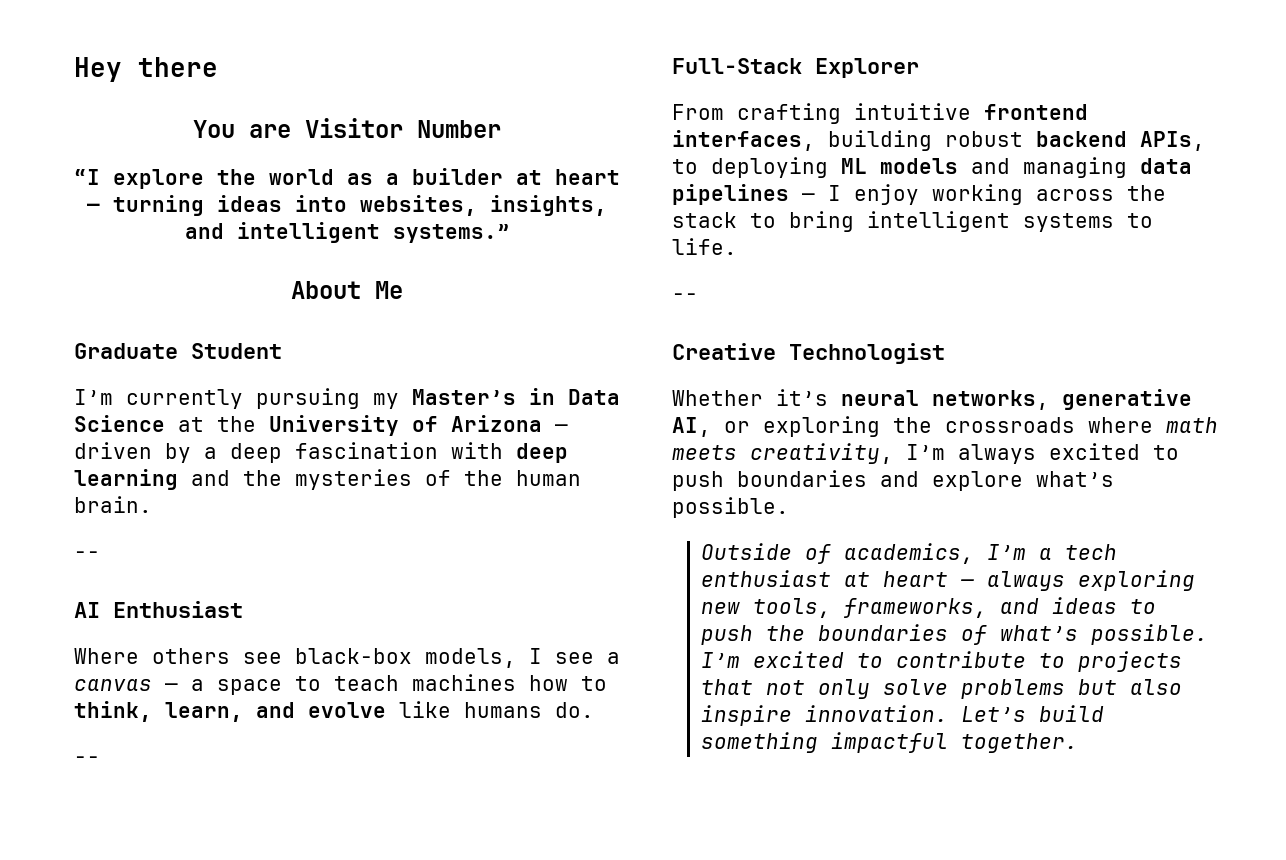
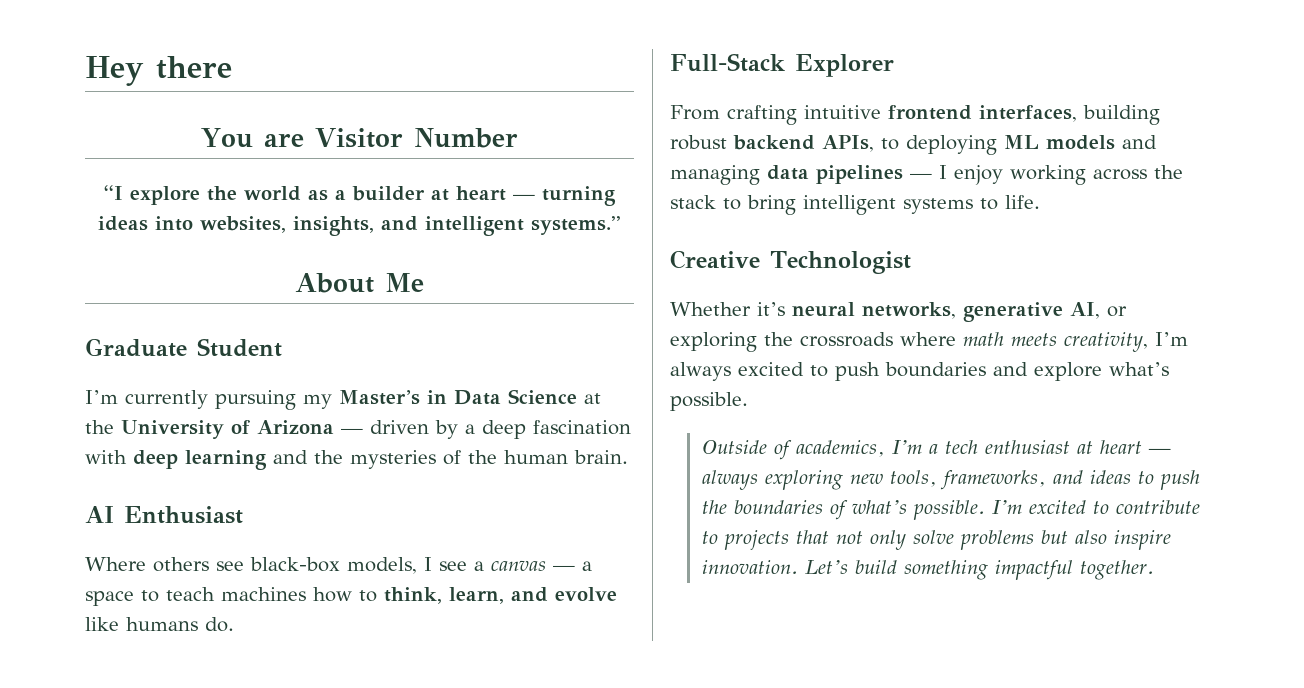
[74,551,100,559] // -- -> (628, 457) none
[74,756,100,764] // -- -> (234, 624) none
[672,293,698,301] // -- -> (1040, 202) none

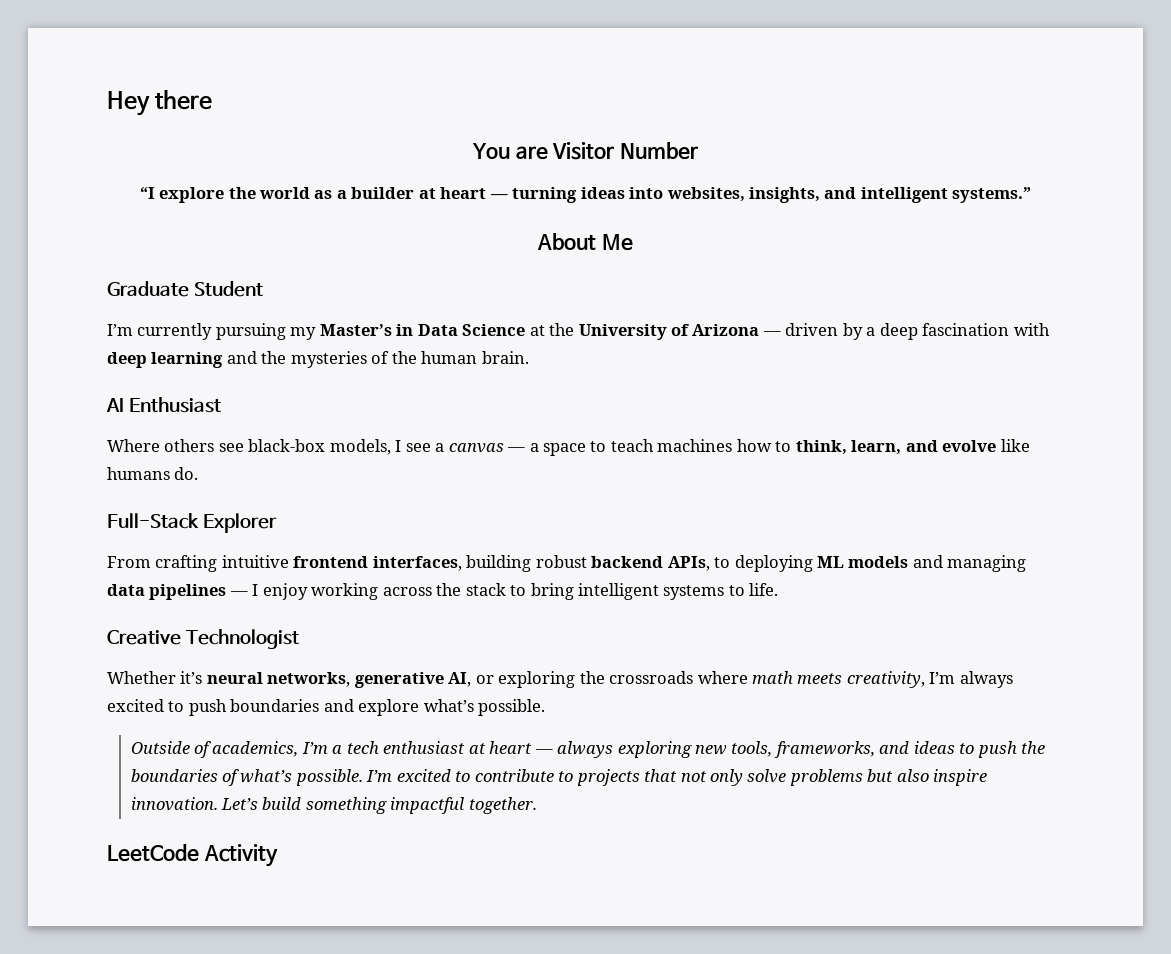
(1154, 570) none -> [107,844,278,867] // LeetCode Activity

